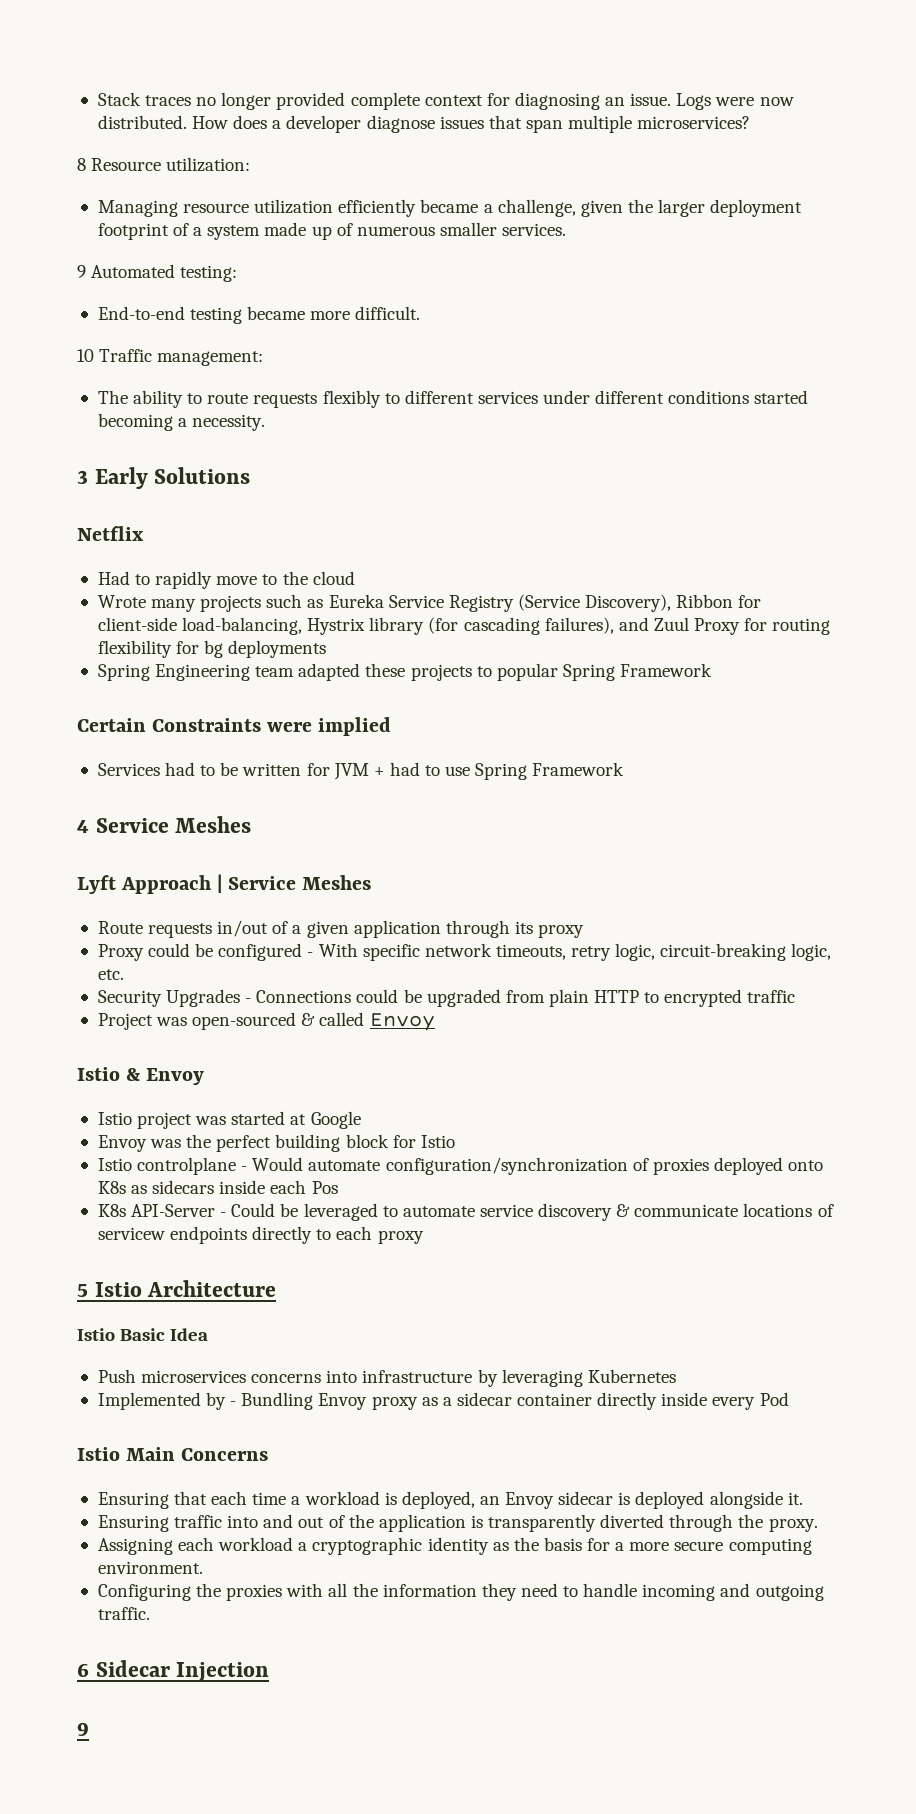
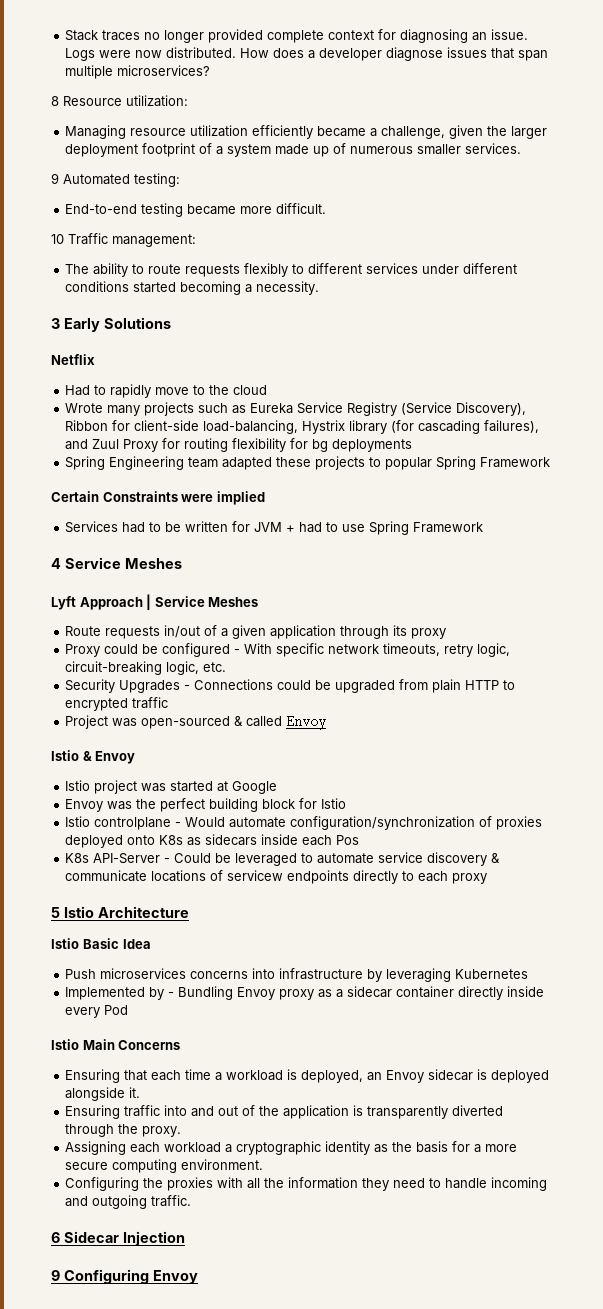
(89, 1729) none -> [63,1269,198,1284] Configuring Envoy

